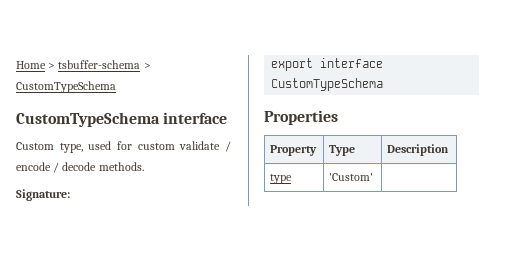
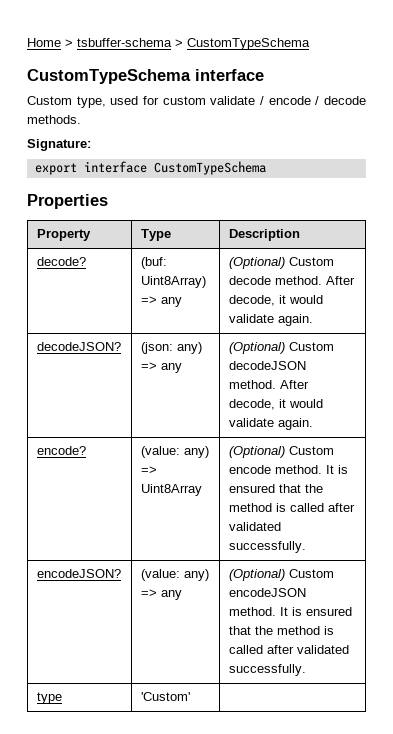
(450, 150) none -> [36,257,86,266] [140,257,167,269] [140,276,206,288] [140,296,182,307] [228,257,334,269] [228,276,355,285] [228,295,323,306] [228,314,313,326] [36,342,121,351] [140,342,202,354] [140,362,182,373] [228,342,334,354] [228,361,306,370] [228,380,309,389] [228,399,323,410] [228,418,313,430] [36,446,86,455] [140,446,209,458] [140,466,157,474] [140,484,202,496] [228,446,334,458] [228,465,348,474] [228,484,323,493] [228,503,355,512] [228,522,281,531] [228,541,306,553] [36,569,121,578] [140,569,209,581] [140,589,182,600] [228,569,334,581] [228,588,306,597] [228,607,352,616] [228,626,334,635] [228,645,349,654] [228,664,306,676] // decode? | (buf: Uint8Array) => any | (Optional) Custom decode method. After decode, it would validate again. // decodeJSON? | (json: any) => any | (Optional) Custom decodeJSON method. After decode, it would validate again. // encode? | (value: any) => Uint8Array | (Optional) Custom encode method. It is ensured that the method is called after validated successfully. // encodeJSON? | (value: any) => any | (Optional) Custom encodeJSON method. It is ensured that the method is called after validated successfully.

